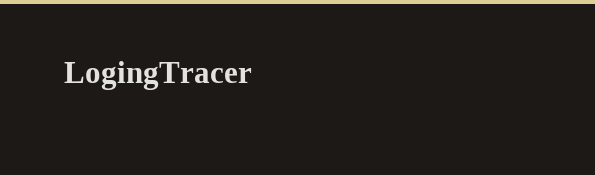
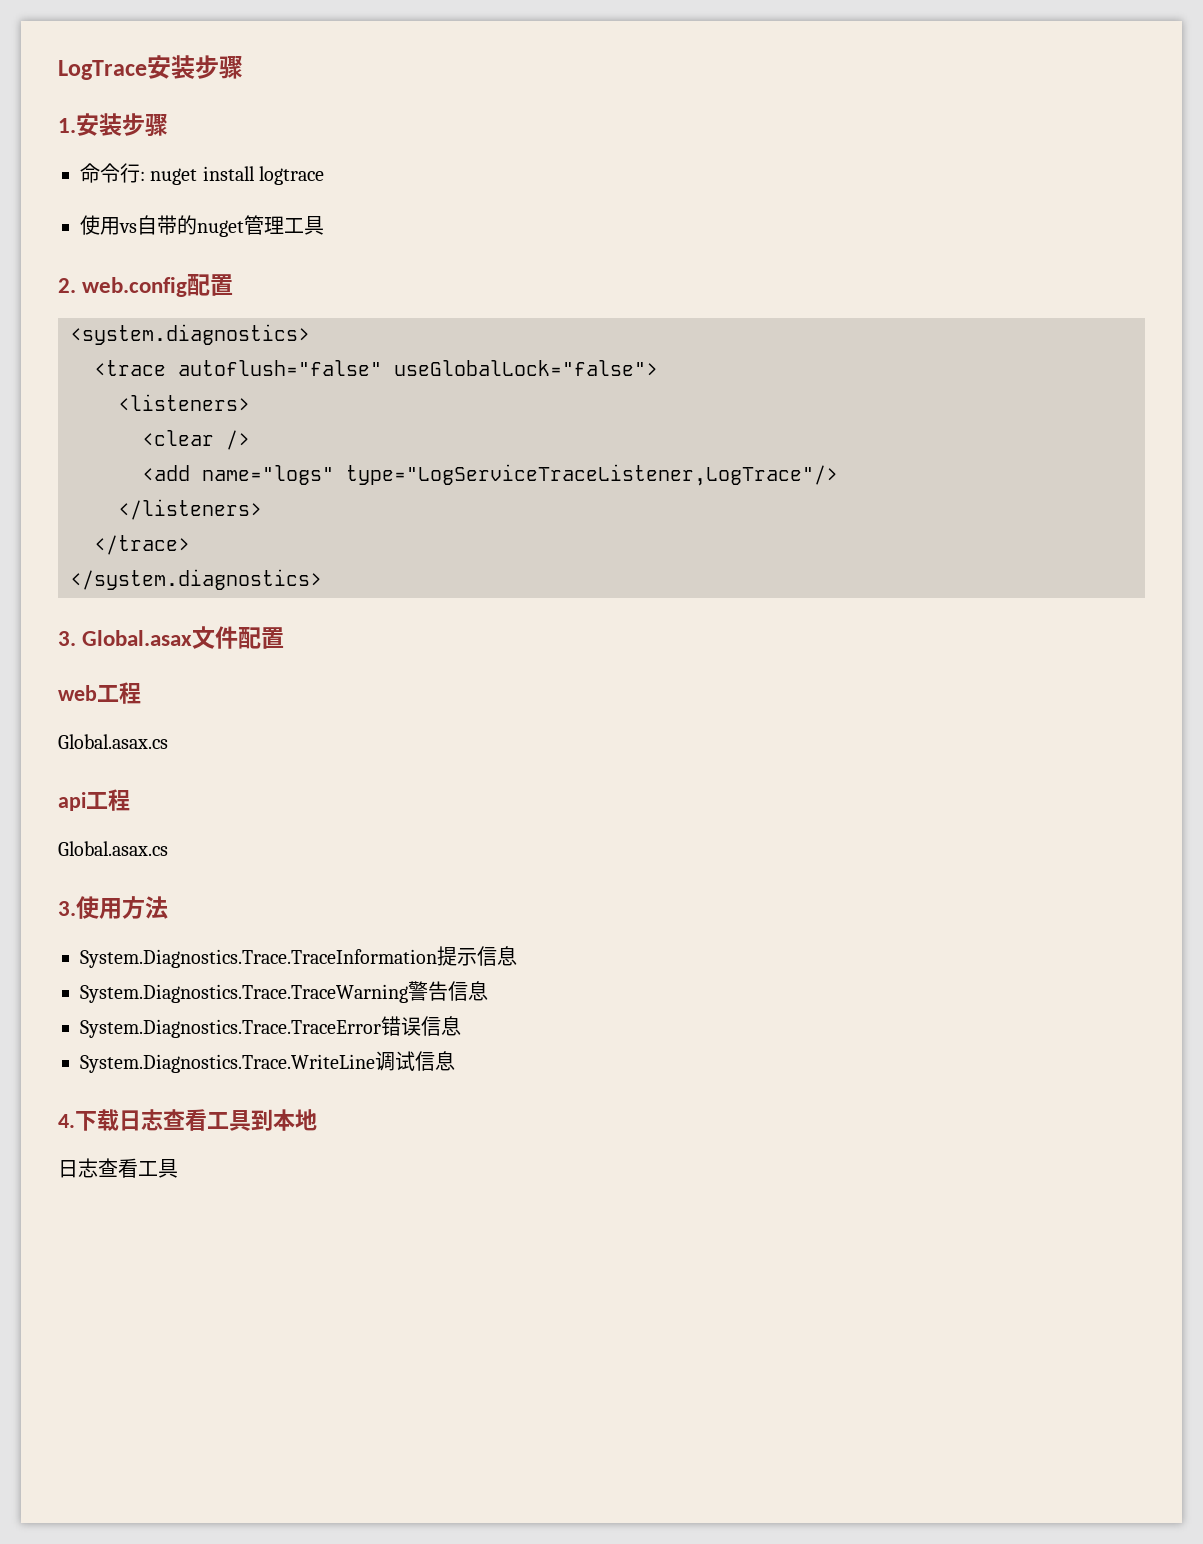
[64,61,252,90] LogingTracer -> [58,55,243,80] [58,113,168,137] [80,163,325,185] [80,215,324,237] [58,274,234,297] [70,324,310,345] [94,360,658,376] [118,394,250,411] [142,430,250,450] [142,464,838,486] [118,499,262,520] [94,535,190,555] [70,569,322,590] [58,626,285,649] [58,682,141,704] [58,734,168,749] [58,789,130,811] [58,841,168,856] [58,896,168,919] [80,946,517,968] [80,981,488,1003] [80,1016,461,1038] [80,1051,455,1073] [58,1109,317,1131] [58,1158,178,1178] LogTrace安装步骤 // 1.安装步骤 // 命令行: nuget install logtrace // 使用vs自带的nuget管理工具 // 2. web.config配置 // <system.diagnostics> // <trace autoflush="false" useGlobalLock="false"> // <listeners> // <clear /> // <add name="logs" type="LogServiceTraceListener,LogTrace"/> // </listeners> // </trace> // </system.diagnostics> // 3. Global.asax文件配置 // web工程 // Global.asax.cs // api工程 // Global.asax.cs // 3.使用方法 // System.Diagnostics.Trace.TraceInformation提示信息 // System.Diagnostics.Trace.TraceWarning警告信息 // System.Diagnostics.Trace.TraceError错误信息 // System.Diagnostics.Trace.WriteLine调试信息 // 4.下载日志查看工具到本地 // 日志查看工具

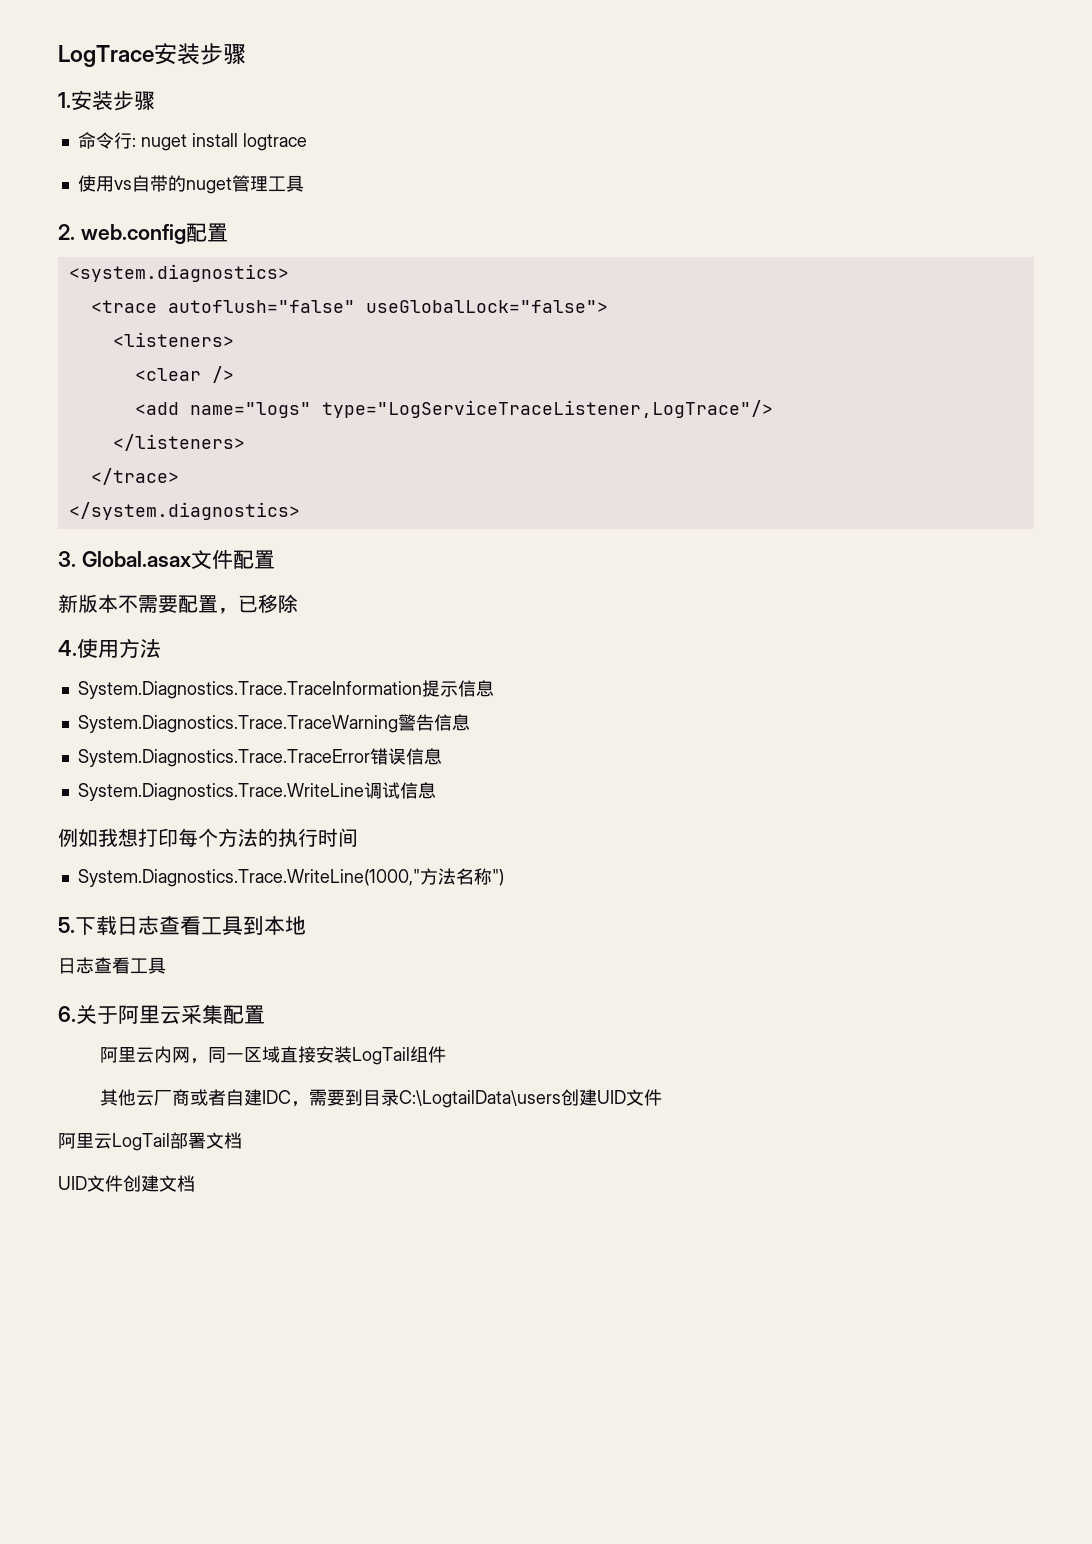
[58,682,141,704] [58,734,168,749] [58,789,130,811] [58,841,168,856] [58,901,76,916] web工程 // Global.asax.cs // api工程 // Global.asax.cs // 3. -> [58,594,298,614] [58,640,77,656] 新版本不需要配置，已移除 // 4.
[58,1114,75,1128] 4. -> [58,828,358,847] [77,868,504,887] [58,917,75,933] 例如我想打印每个方法的执行时间 // System.Diagnostics.Trace.WriteLine(1000,"方法名称") // 5.
(178, 1168) none -> [58,1004,265,1024] [100,1046,447,1065] [100,1089,663,1108] [58,1132,242,1151] [58,1175,195,1192] // 6.关于阿里云采集配置 // 阿里云内网，同一区域直接安装LogTail组件 // 其他云厂商或者自建IDC，需要到目录C:\LogtailData\users创建UID文件 // 阿里云LogTail部署文档 // UID文件创建文档

